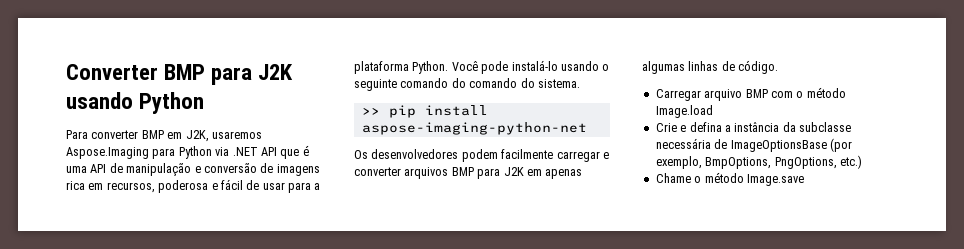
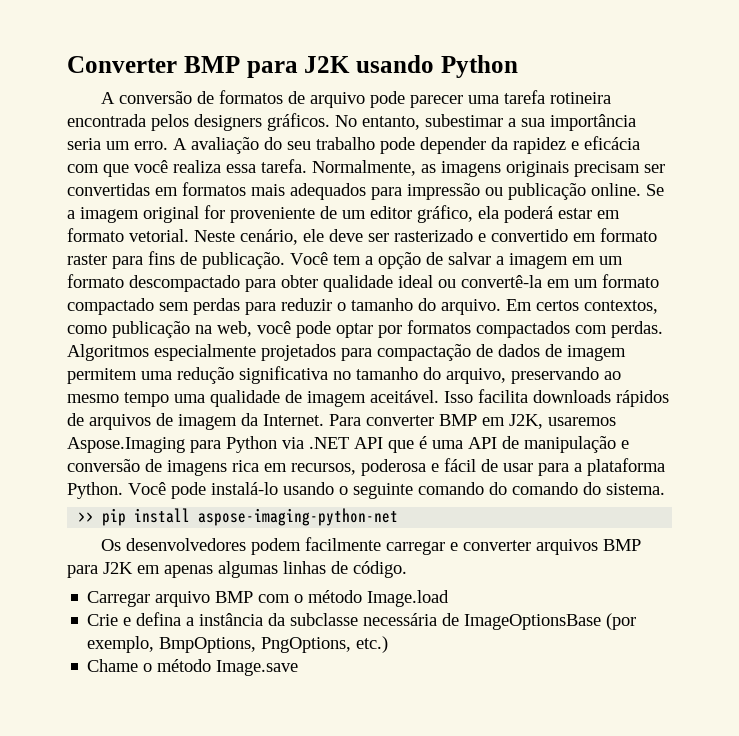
(205, 103) none -> [100,90,611,108] [67,113,636,131] [67,136,640,154] [67,159,665,177] [67,182,664,200] [67,205,620,223] [67,228,657,245] [67,251,623,269] [67,274,659,292] [67,298,658,315] [67,320,663,338] [67,344,626,361] [67,366,621,384] [67,389,669,407] [67,413,324,430] A conversão de formatos de arquivo pode parecer uma tarefa rotineira encontrada pelos designers gráficos. No entanto, subestimar a sua importância seria um erro. A avaliação do seu trabalho pode depender da rapidez e eficácia com que você realiza essa tarefa. Normalmente, as imagens originais precisam ser convertidas em formatos mais adequados para impressão ou publicação online. Se a imagem original for proveniente de um editor gráfico, ela poderá estar em formato vetorial. Neste cenário, ele deve ser rasterizado e convertido em formato raster para fins de publicação. Você tem a opção de salvar a imagem em um formato descompactado para obter qualidade ideal ou convertê-la em um formato compactado sem perdas para reduzir o tamanho do arquivo. Em certos contextos, como publicação na web, você pode optar por formatos compactados com perdas. Algoritmos especialmente projetados para compactação de dados de imagem permitem uma redução significativa no tamanho do arquivo, preservando ao mesmo tempo uma qualidade de imagem aceitável. Isso facilita downloads rápidos de arquivos de imagem da Internet.

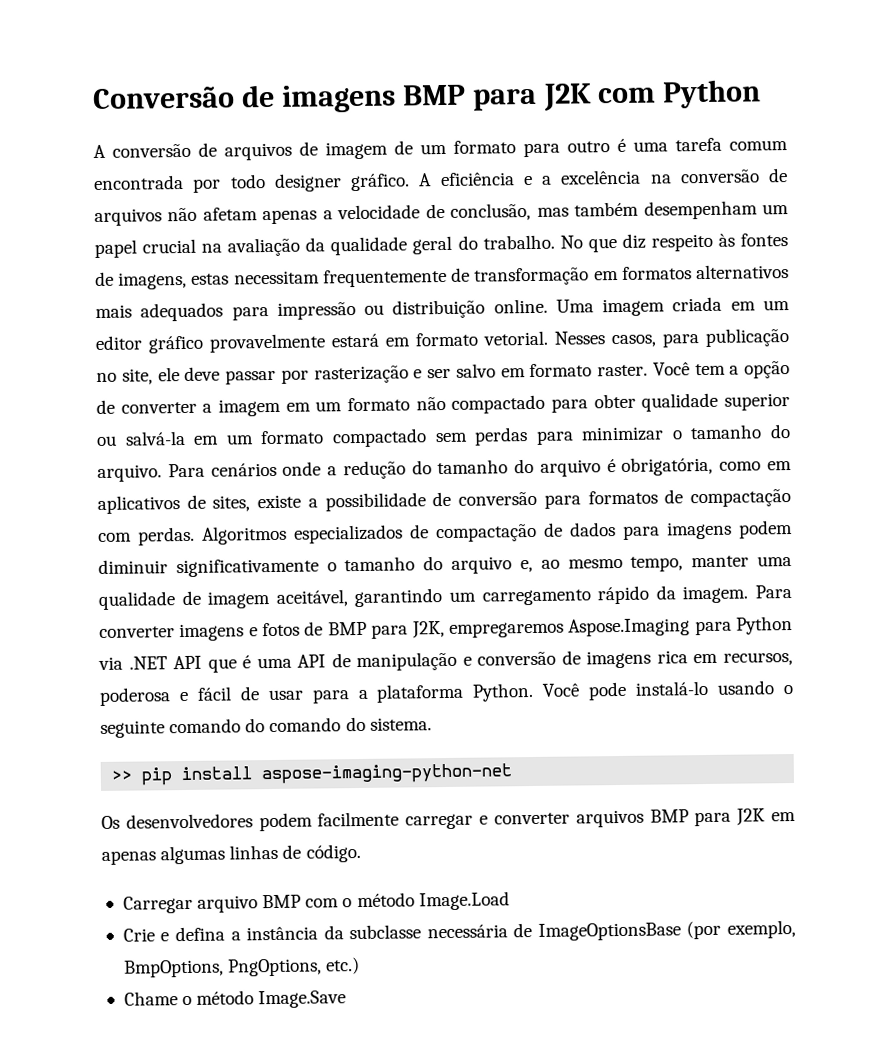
[67,55,434,78] Converter BMP para J2K usando -> [92,83,656,113] Conversão de imagens BMP para J2K com
[218,90,611,108] [67,113,636,131] [67,136,640,154] [67,159,665,177] [67,183,150,196] formatos de arquivo pode parecer uma tarefa rotineira encontrada pelos designers gráficos. No entanto, subestimar a sua importância seria um erro. A avaliação do seu trabalho pode depender da rapidez e eficácia com que você realiza essa tarefa. Normalmente, as imagens originais precisam ser convertidas -> [224,137,788,161] [93,168,788,193] [94,200,790,227] [94,233,788,259] [95,267,590,290] arquivos de imagem de um formato para outro é uma tarefa comum encontrada por todo designer gráfico. A eficiência e a excelência na conversão de arquivos não afetam apenas a velocidade de conclusão, mas também desempenham um papel crucial na avaliação da qualidade geral do trabalho. No que diz respeito às fontes de imagens, estas necessitam frequentemente de transformação
(246, 189) none -> [696,264,789,280] alternativos
[508,183,664,200] [67,205,620,223] [67,228,657,245] [67,251,285,269] publicação online. Se a imagem original for proveniente de um editor gráfico, ela poderá estar em formato vetorial. Neste cenário, ele deve ser rasterizado e convertido em formato raster para fins de publicação. -> [392,296,790,319] [95,328,789,354] [96,363,648,385] distribuição online. Uma imagem criada em um editor gráfico provavelmente estará em formato vetorial. Nesses casos, para publicação no site, ele deve passar por rasterização e ser salvo em formato raster.
[448,252,491,265] salvar -> [120,401,197,414] converter
[129,275,240,292] descompactado -> [415,394,546,414] não compactado
[398,275,542,288] ideal ou convertê-la -> [724,393,790,411] [96,430,186,446] superior ou salvá-la
[281,298,332,311] reduzir -> [581,426,665,442] minimizar
[506,299,658,314] [67,320,663,338] [67,344,626,361] [67,366,621,384] [67,389,669,407] [67,413,616,430] Em certos contextos, como publicação na web, você pode optar por formatos compactados com perdas. Algoritmos especialmente projetados para compactação de dados de imagem permitem uma redução significativa no tamanho do arquivo, preservando ao mesmo tempo uma qualidade de imagem aceitável. Isso facilita downloads rápidos de arquivos de imagem da Internet. Para converter BMP em J2K, usaremos -> [167,456,793,480] [97,488,792,514] [98,519,793,546] [98,555,793,578] [98,584,793,610] [99,621,564,642] Para cenários onde a redução do tamanho do arquivo é obrigatória, como em aplicativos de sites, existe a possibilidade de conversão para formatos de compactação com perdas. Algoritmos especializados de compactação de dados para imagens podem diminuir significativamente o tamanho do arquivo e, ao mesmo tempo, manter uma qualidade de imagem aceitável, garantindo um carregamento rápido da imagem. Para converter imagens e fotos de BMP para J2K, empregaremos
[367,590,450,607] Image.load -> [418,891,510,911] Image.Load
[216,660,299,676] Image.save -> [258,990,347,1009] Image.Save

